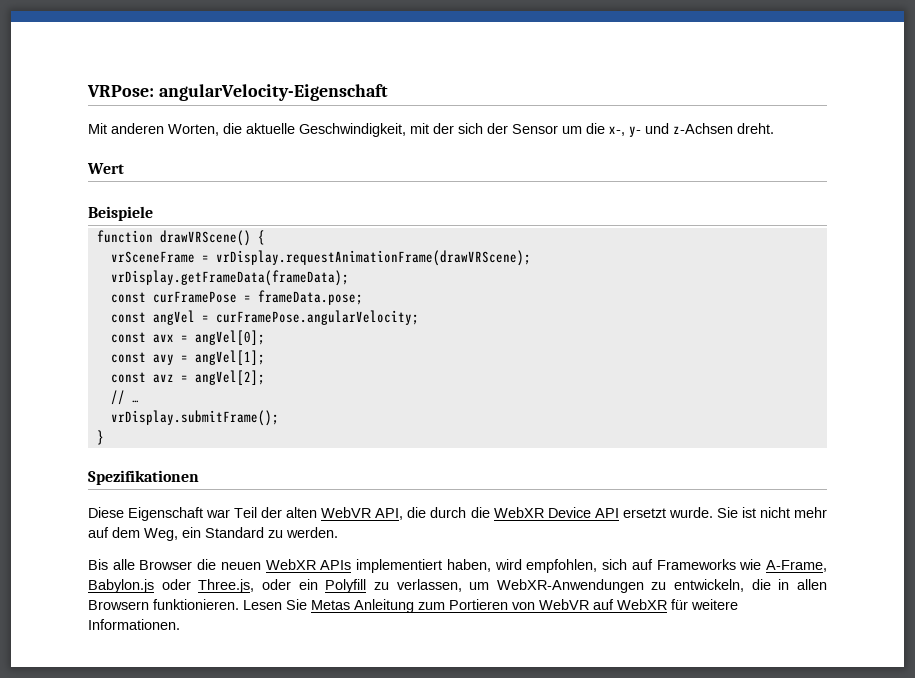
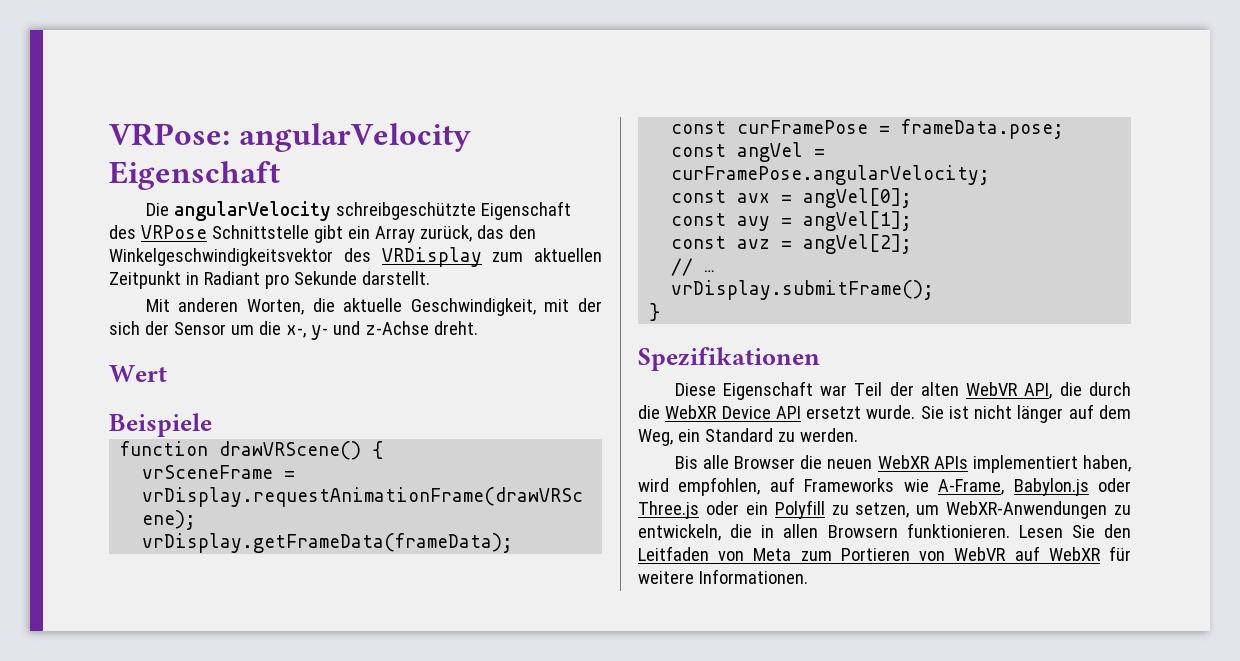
[158,84,388,101] angularVelocity-Eigenschaft -> [238,123,471,152] [109,161,280,190] [145,201,571,221] [109,225,536,243] [109,247,602,267] [109,271,430,289] angularVelocity Eigenschaft // Die angularVelocity schreibgeschützte Eigenschaft des VRPose Schnittstelle gibt ein Array zurück, das den Winkelgeschwindigkeitsvektor des VRDisplay zum aktuellen Zeitpunkt in Radiant pro Sekunde darstellt.
[673,123,733,134] z-Achsen -> [364,321,429,335] z-Achse
[794,507,827,518] mehr -> [1017,405,1064,423] länger
[602,559,628,570] sich -> (761, 486) none
[198,579,255,593] Three.js, -> [638,501,699,519] Three.js
[396,579,462,592] verlassen, -> [855,502,910,518] setzen,
[311,599,414,613] Metas Anleitung -> [1104,524,1131,538] [638,546,792,561] den Leitfaden von Meta

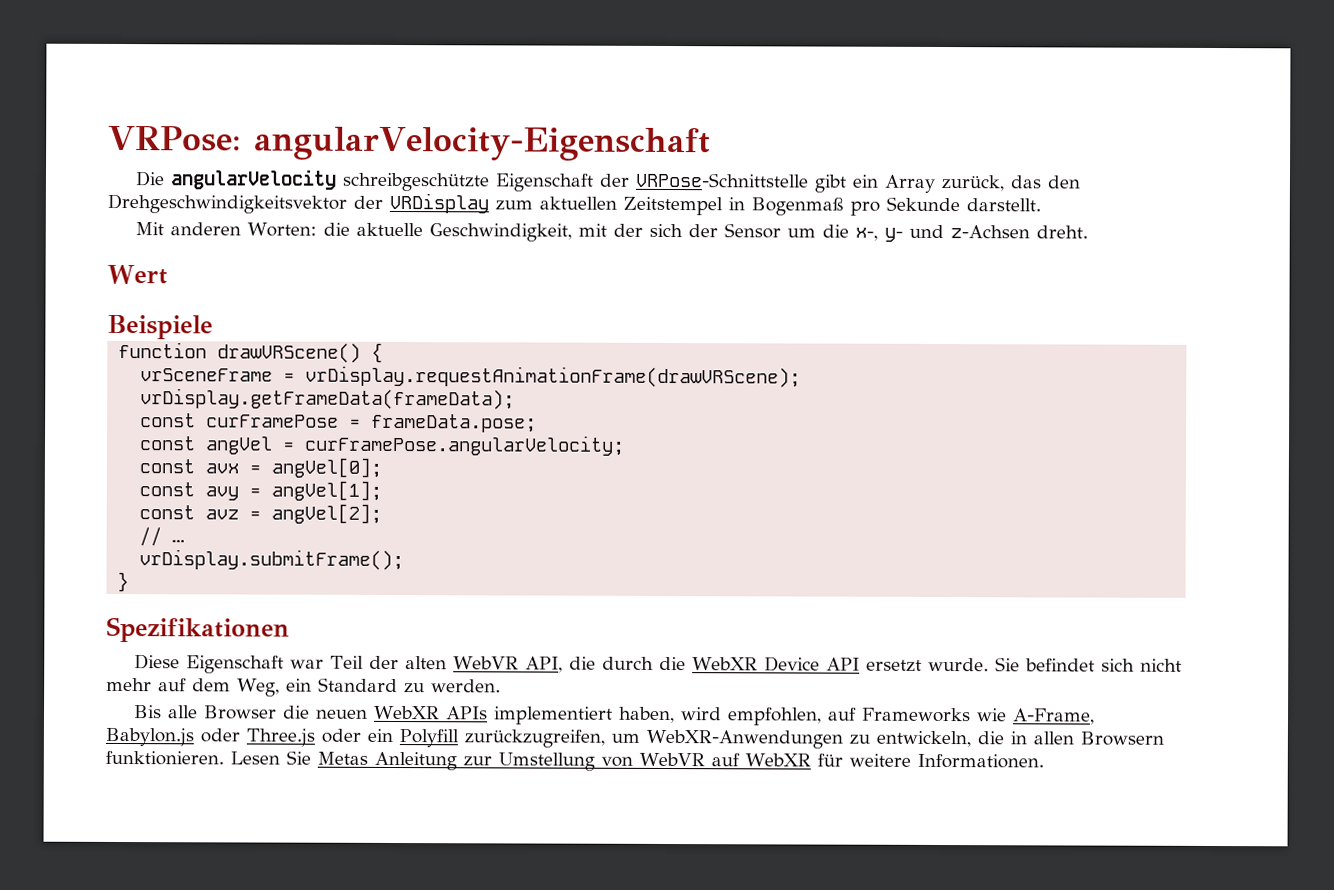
[238,123,471,152] [109,161,280,190] angularVelocity Eigenschaft -> [253,126,711,162] angularVelocity-Eigenschaft
[109,225,309,239] des VRPose Schnittstelle -> [598,172,808,188] der VRPose-Schnittstelle
[109,248,371,266] Winkelgeschwindigkeitsvektor des -> [107,193,383,214] Drehgeschwindigkeitsvektor der
[109,271,260,289] Zeitpunkt in Radiant -> [623,196,844,216] Zeitstempel in Bogenmaß
[246,299,304,315] Worten, -> [246,222,317,237] Worten:
[364,321,429,335] z-Achse -> [949,225,1030,239] z-Achsen
[948,405,1064,423] ist nicht länger -> [1024,658,1182,672] [106,677,152,692] befindet sich nicht mehr
[831,502,910,518] zu setzen, -> [464,729,605,748] zurückzugreifen,
[1104,524,1131,538] [638,546,910,561] den Leitfaden von Meta zum Portieren -> [317,751,595,771] Metas Anleitung zur Umstellung

